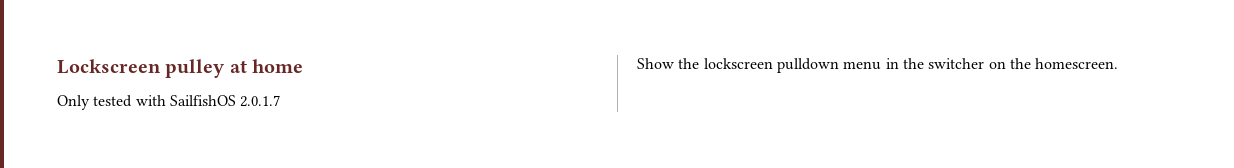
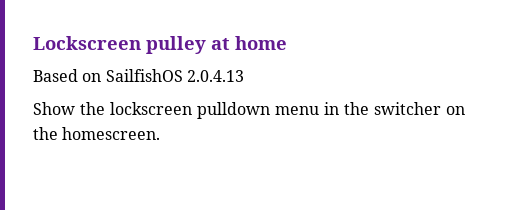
[57,95,281,110] Only tested with SailfishOS 2.0.1.7 -> [33,69,244,82] Based on SailfishOS 2.0.4.13

